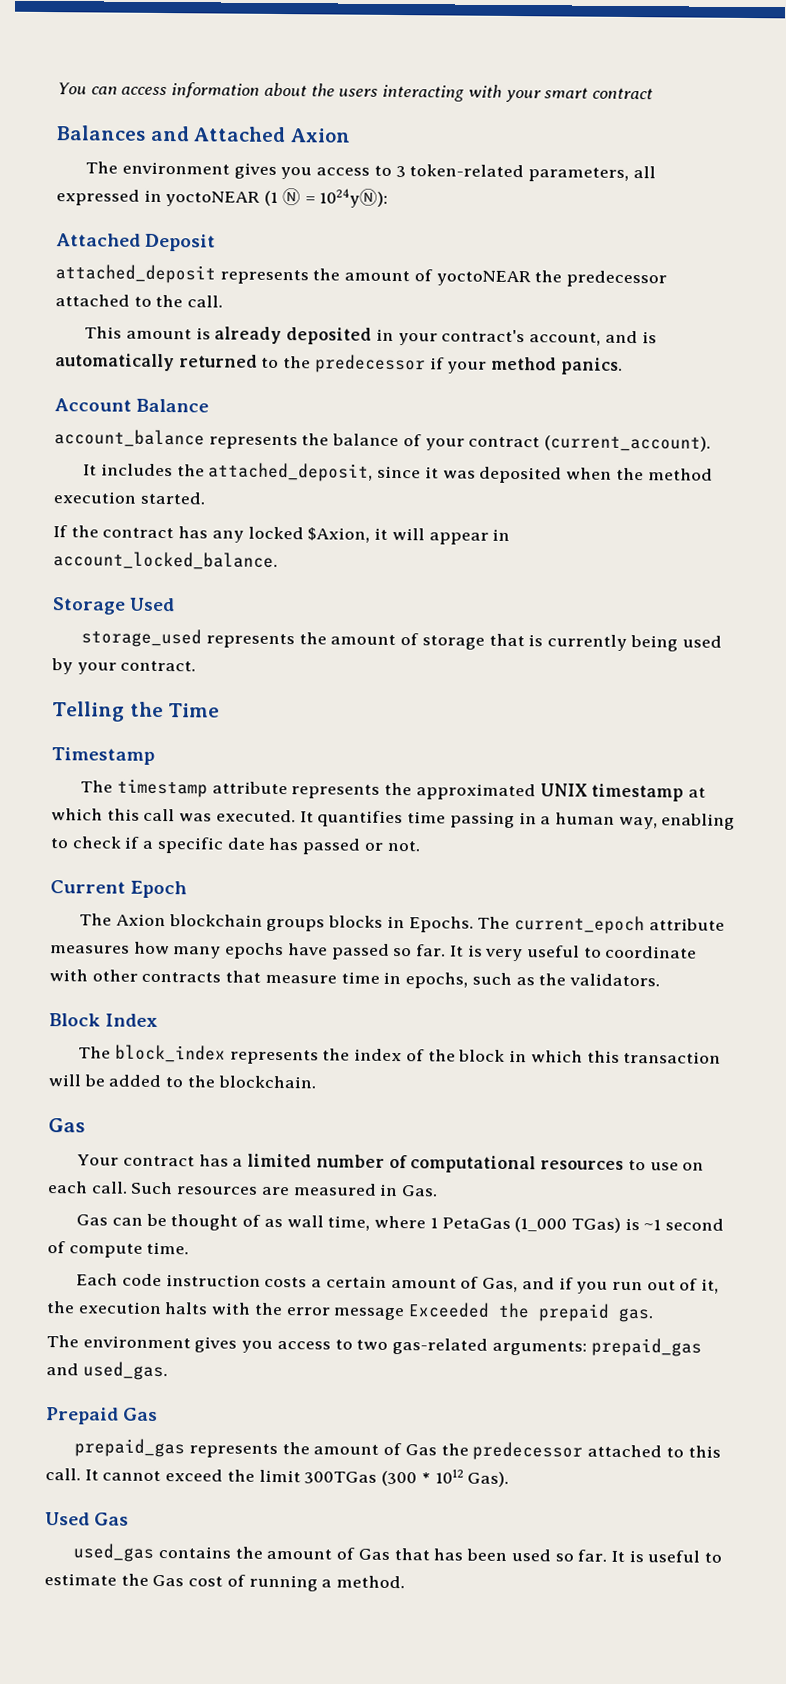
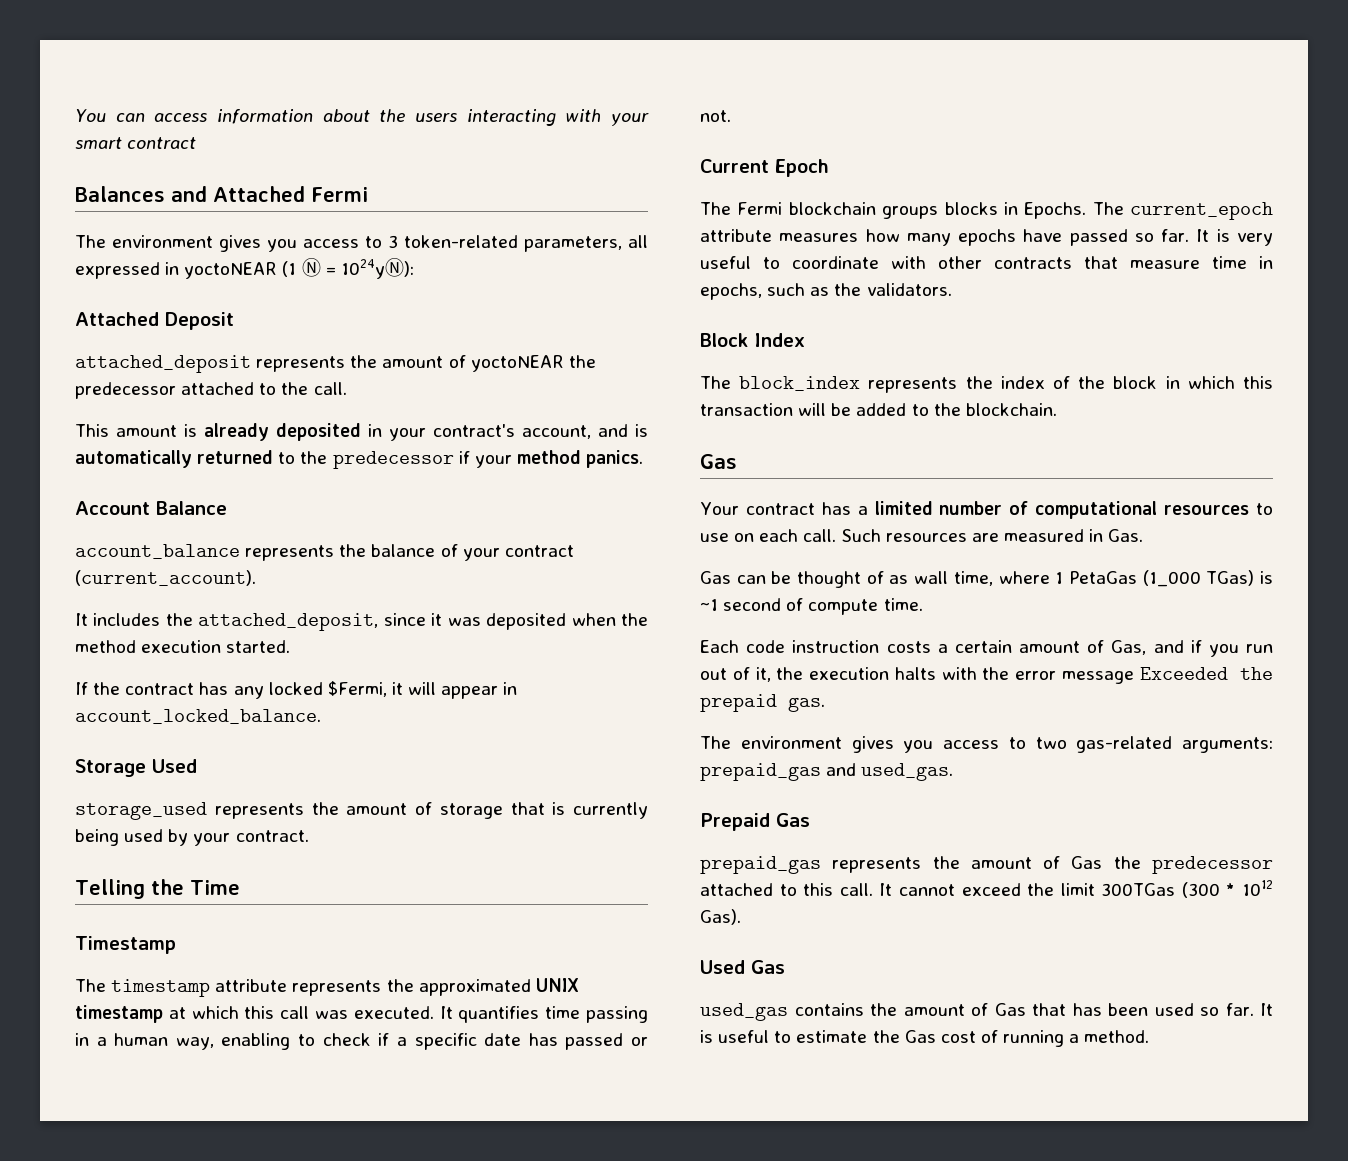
[289,128,351,143] Axion -> [311,187,368,202] Fermi
[307,527,371,543] $Axion, -> [327,681,387,697] $Fermi,
[115,913,166,927] Axion -> [737,202,783,215] Fermi

